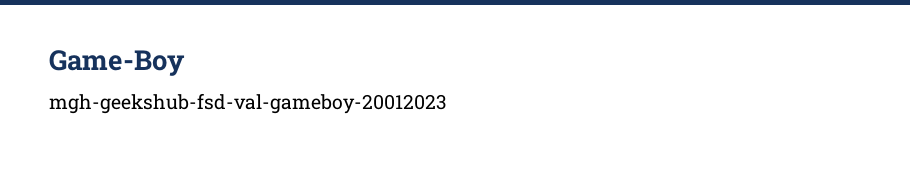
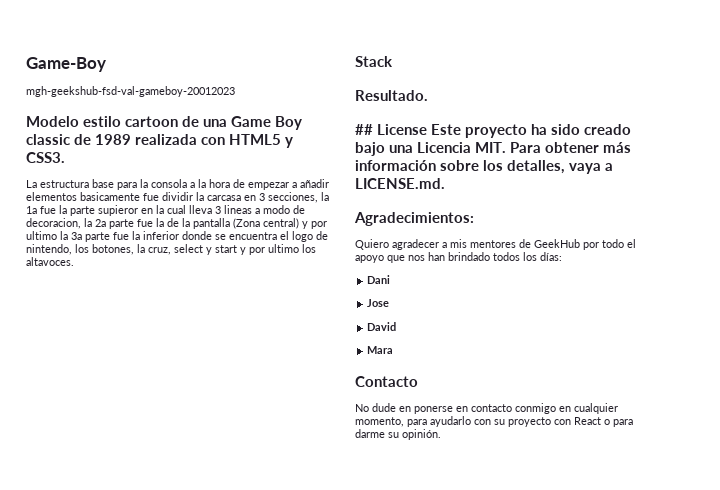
(447, 103) none -> [26,116,303,130] [26,134,294,148] [26,152,65,163] [26,179,329,190] [26,192,329,203] [26,205,305,216] [26,218,327,229] [26,231,328,242] [26,244,316,255] [26,257,74,266] [355,56,393,67] [355,90,428,101] [355,124,632,138] [355,142,632,156] [355,160,614,174] [355,178,445,189] [354,212,474,226] [355,239,636,250] [355,252,562,263] [367,275,391,284] [367,299,390,307] [367,322,397,331] [367,346,394,354] [355,376,418,387] [355,403,618,414] [355,416,633,427] [355,429,441,440] // Modelo estilo cartoon de una Game Boy classic de 1989 realizada con HTML5 y CSS3. // La estructura base para la consola a la hora de empezar a añadir elementos basicamente fue dividir la carcasa en 3 secciones, la 1a fue la parte supieror en la cual lleva 3 lineas a modo de decoracion, la 2a parte fue la de la pantalla (Zona central) y por ultimo la 3a parte fue la inferior donde se encuentra el logo de nintendo, los botones, la cruz, select y start y por ultimo los altavoces. // Stack // Resultado. // ## License Este proyecto ha sido creado bajo una Licencia MIT. Para obtener más información sobre los detalles, vaya a LICENSE.md. // Agradecimientos: // Quiero agradecer a mis mentores de GeekHub por todo el apoyo que nos han brindado todos los días: // Dani // Jose // David // Mara // Contacto // No dude en ponerse en contacto conmigo en cualquier momento, para ayudarlo con su proyecto con React o para darme su opinión.

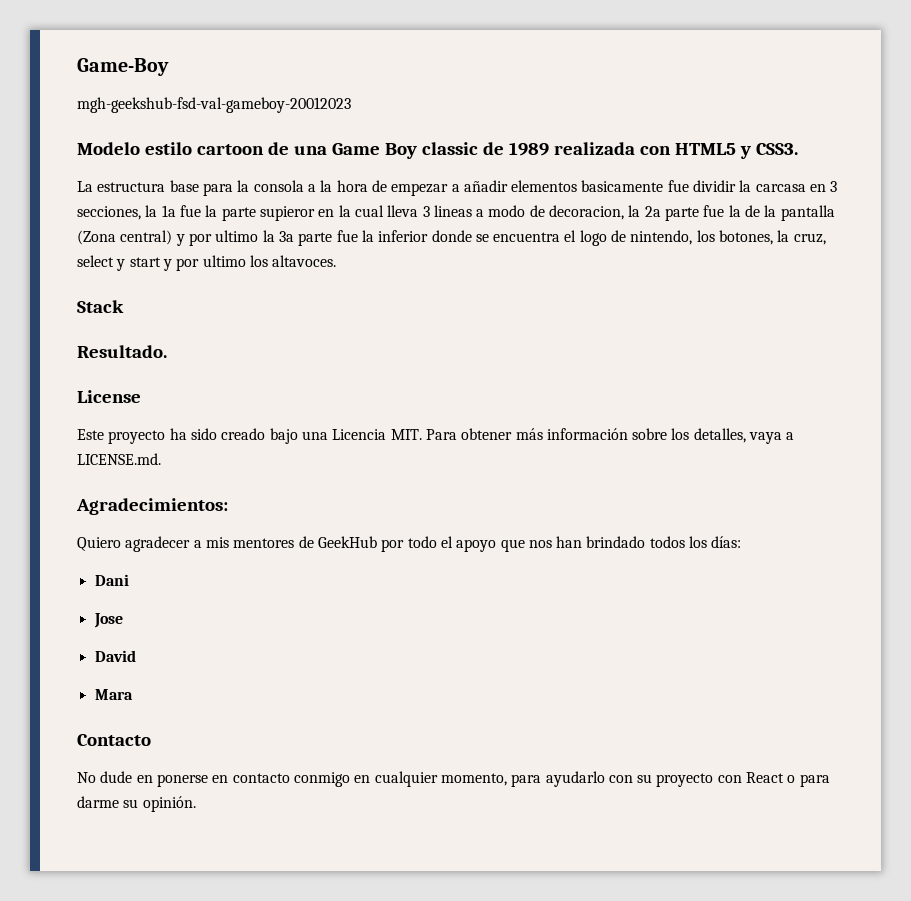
[355,124,373,135] ## -> (167, 351) none
(428, 129) none -> (141, 396) //

